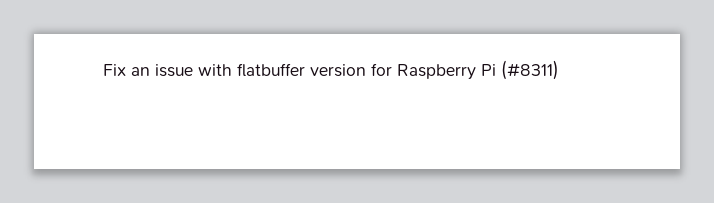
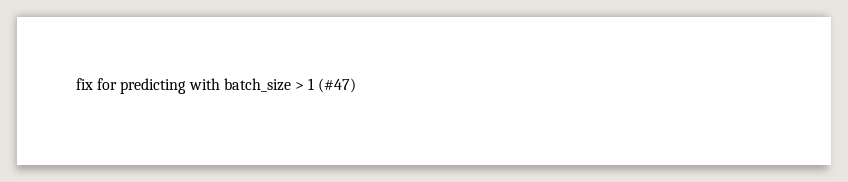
[103,60,559,80] Fix an issue with flatbuffer version for Raspberry Pi (#8311) -> [76,78,357,94] fix for predicting with batch_size > 1 (#47)

